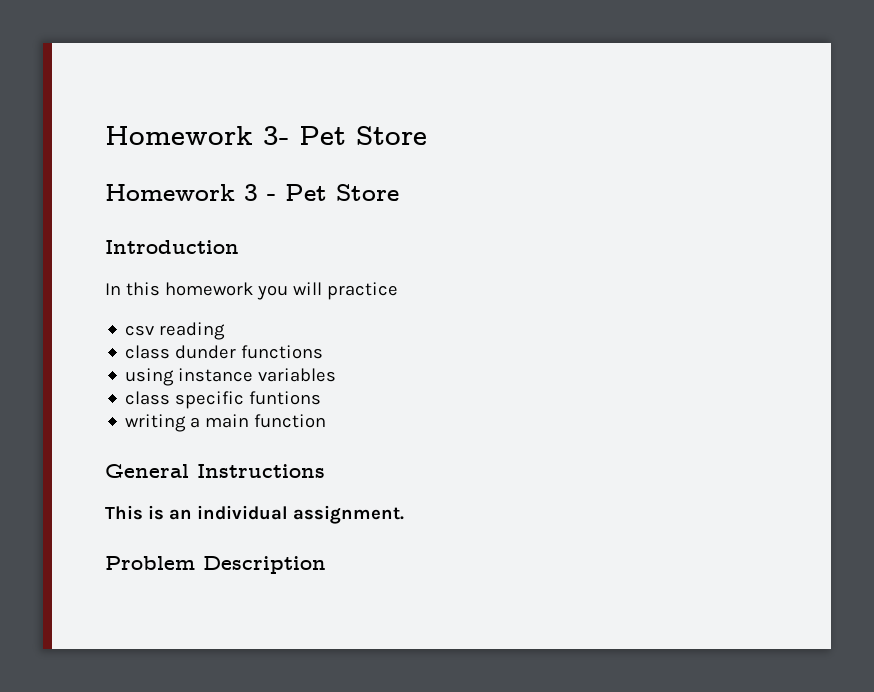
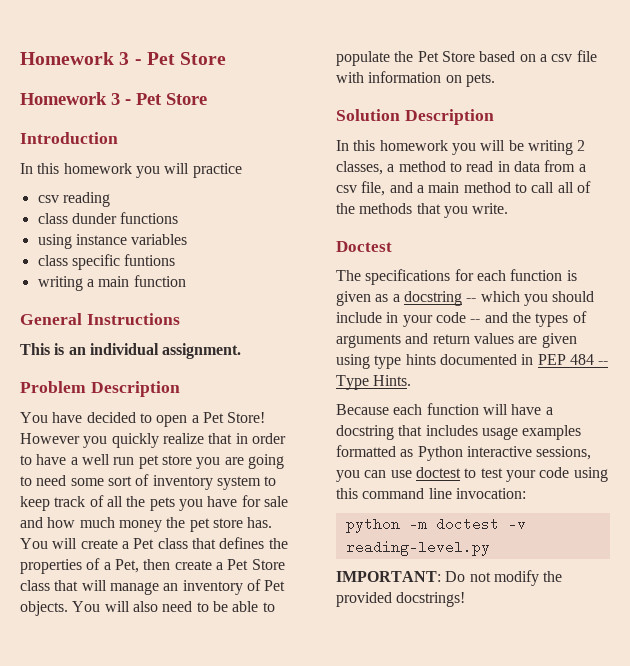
[105,126,289,145] Homework 3- -> [20,52,142,65] Homework 3 -
(326, 565) none -> [20,412,266,427] [20,433,286,448] [20,454,284,469] [20,474,277,490] [20,495,288,511] [20,517,273,532] [20,537,288,549] [20,558,285,574] [20,579,286,595] [20,601,275,616] [336,50,597,66] [336,71,495,87] [336,109,494,125] [336,140,586,155] [336,160,586,175] [336,181,591,196] [336,203,509,218] [336,241,392,252] [336,269,577,285] [336,291,595,306] [336,311,587,327] [336,333,577,348] [336,354,609,369] [336,375,412,390] [336,403,553,415] [336,425,582,440] [336,445,592,461] [336,467,608,482] [336,488,526,499] [345,517,526,533] [345,540,490,556] [336,570,563,586] [336,592,466,607] // You have decided to open a Pet Store! However you quickly realize that in order to have a well run pet store you are going to need some sort of inventory system to keep track of all the pets you have for sale and how much money the pet store has. You will create a Pet class that defines the properties of a Pet, then create a Pet Store class that will manage an inventory of Pet objects. You will also need to be able to populate the Pet Store based on a csv file with information on pets. // Solution Description // In this homework you will be writing 2 classes, a method to read in data from a csv file, and a main method to call all of the methods that you write. // Doctest // The specifications for each function is given as a docstring -- which you should include in your code -- and the types of arguments and return values are given using type hints documented in PEP 484 -- Type Hints. // Because each function will have a docstring that includes usage examples formatted as Python interactive sessions, you can use doctest to test your code using this command line invocation: // python -m doctest -v reading-level.py // IMPORTANT: Do not modify the provided docstrings!

